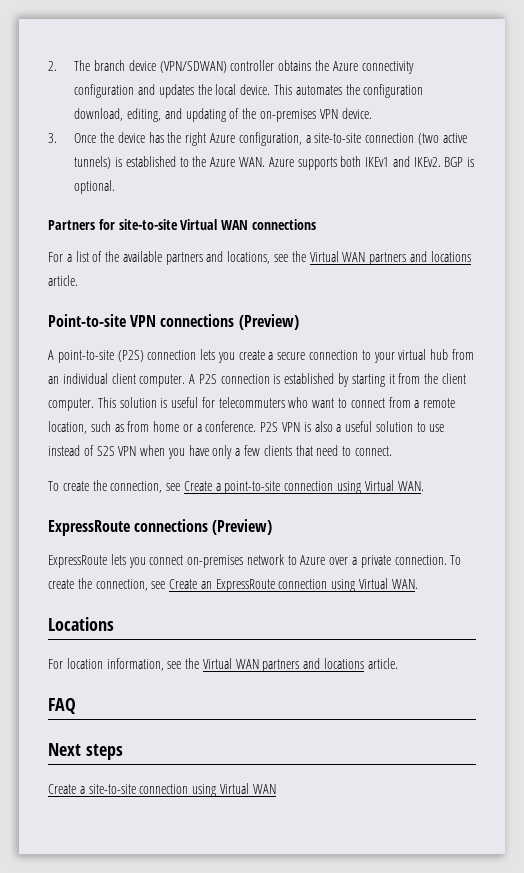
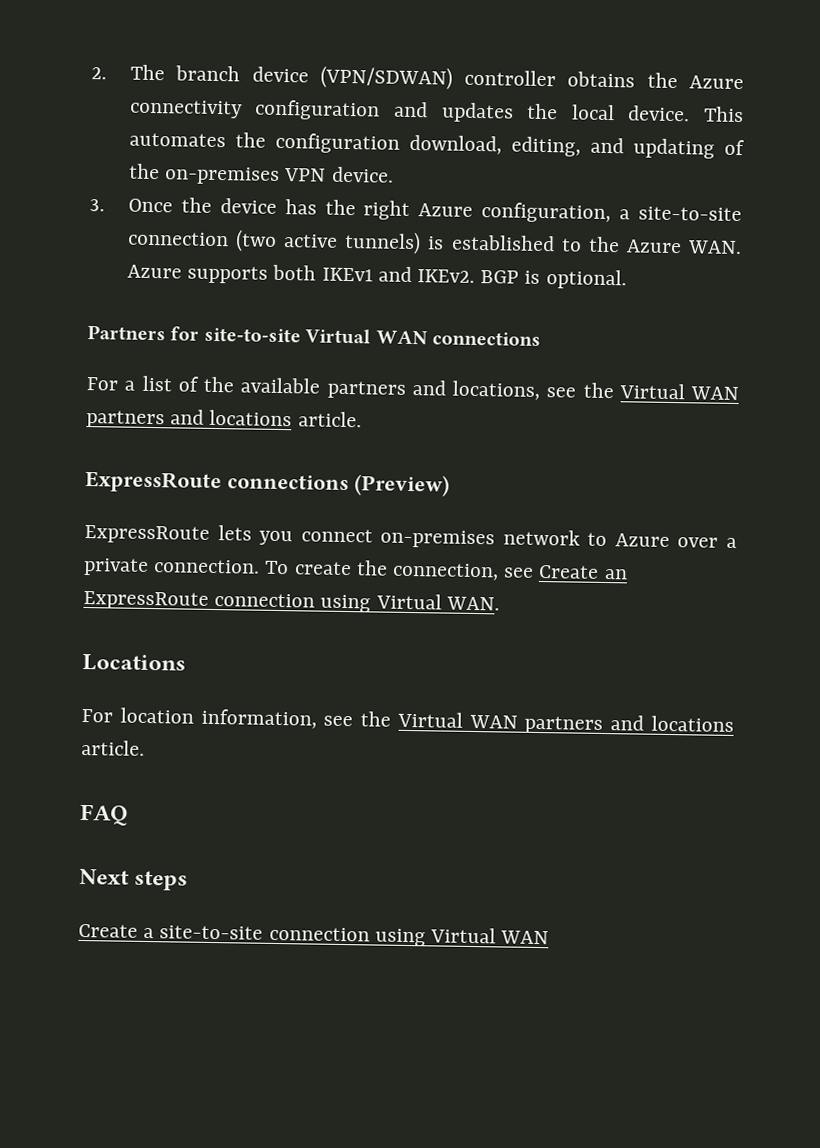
[48,314,299,330] [48,349,474,363] [48,373,466,387] [48,397,456,411] [48,421,445,434] [48,445,392,459] [48,480,424,494] // Point-to-site VPN connections (Preview) // A point-to-site (P2S) connection lets you create a secure connection to your virtual hub from an individual client computer. A P2S connection is established by starting it from the client computer. This solution is useful for telecommuters who want to connect from a remote location, such as from home or a conference. P2S VPN is also a useful solution to use instead of S2S VPN when you have only a few clients that need to connect. // To create the connection, see Create a point-to-site connection using Virtual WAN. -> (362, 419) none

